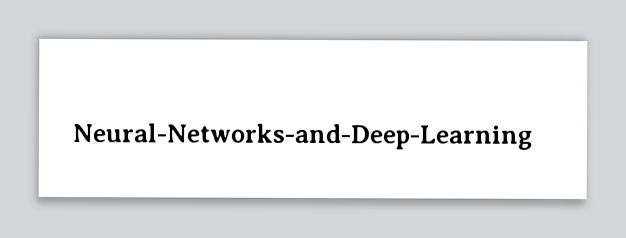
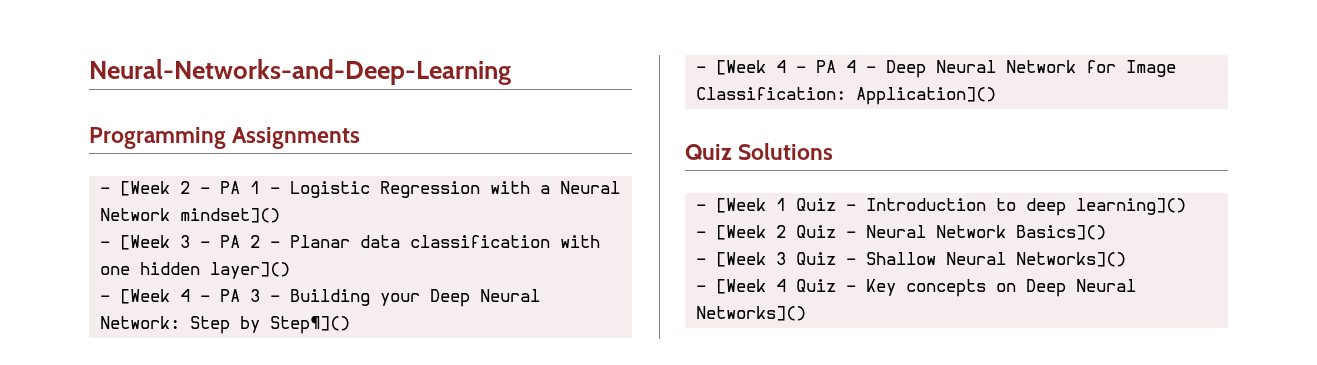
(532, 136) none -> [89,127,361,149] [100,181,621,198] [100,208,281,223] [100,235,601,250] [100,262,291,279] [100,289,541,307] [100,316,351,334] [696,60,1177,78] [696,87,997,105] [685,143,834,160] [696,198,1187,216] [696,225,1107,240] [696,252,1127,267] [696,279,1137,297] [696,306,807,321] // Programming Assignments // - [Week 2 - PA 1 - Logistic Regression with a Neural Network mindset]() // - [Week 3 - PA 2 - Planar data classification with one hidden layer]() // - [Week 4 - PA 3 - Building your Deep Neural Network: Step by Step¶]() // - [Week 4 - PA 4 - Deep Neural Network for Image Classification: Application]() // Quiz Solutions // - [Week 1 Quiz - Introduction to deep learning]() // - [Week 2 Quiz - Neural Network Basics]() // - [Week 3 Quiz - Shallow Neural Networks]() // - [Week 4 Quiz - Key concepts on Deep Neural Networks]()

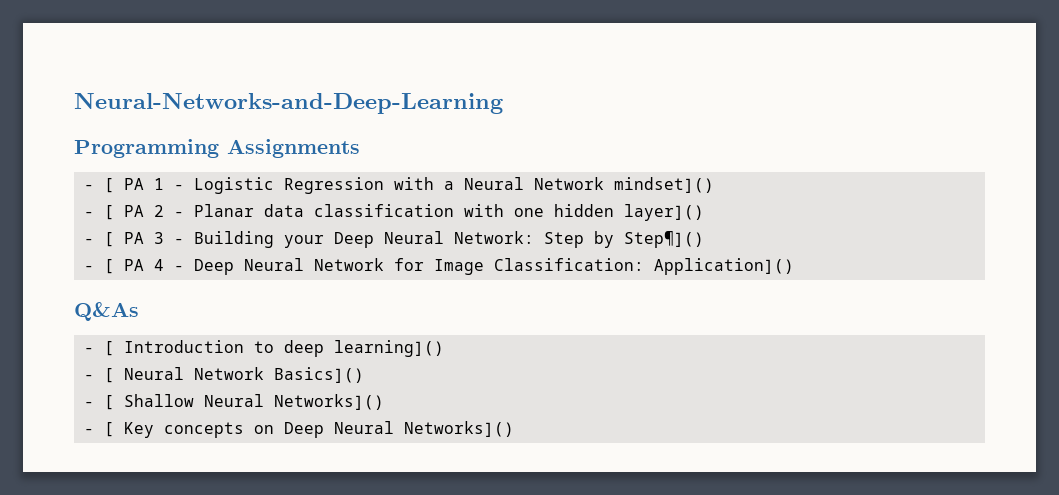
[120,181,211,196] [Week 2 - -> [103,178,114,193] [
[120,235,211,250] [Week 3 - -> [103,205,114,220] [
[120,289,211,304] [Week 4 - -> [103,232,114,247] [
[716,60,807,75] [Week 4 - -> [103,259,114,274] [
[685,143,834,160] [696,198,857,213] Quiz Solutions // - [Week 1 Quiz - -> [74,302,139,321] [83,341,114,356] Q&As // - [
[716,225,857,240] [Week 2 Quiz - -> [103,368,114,383] [
[716,252,857,267] [Week 3 Quiz - -> [103,395,114,410] [
[716,279,857,294] [Week 4 Quiz - -> [103,422,114,437] [

